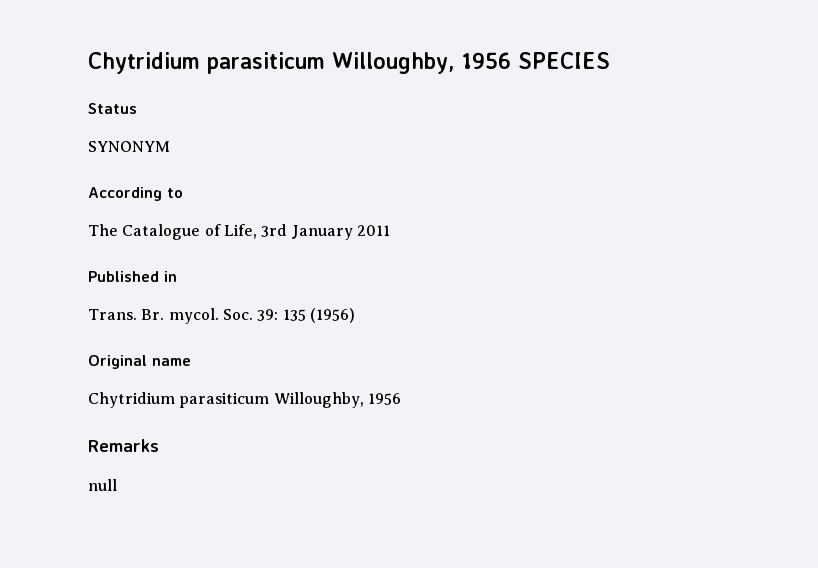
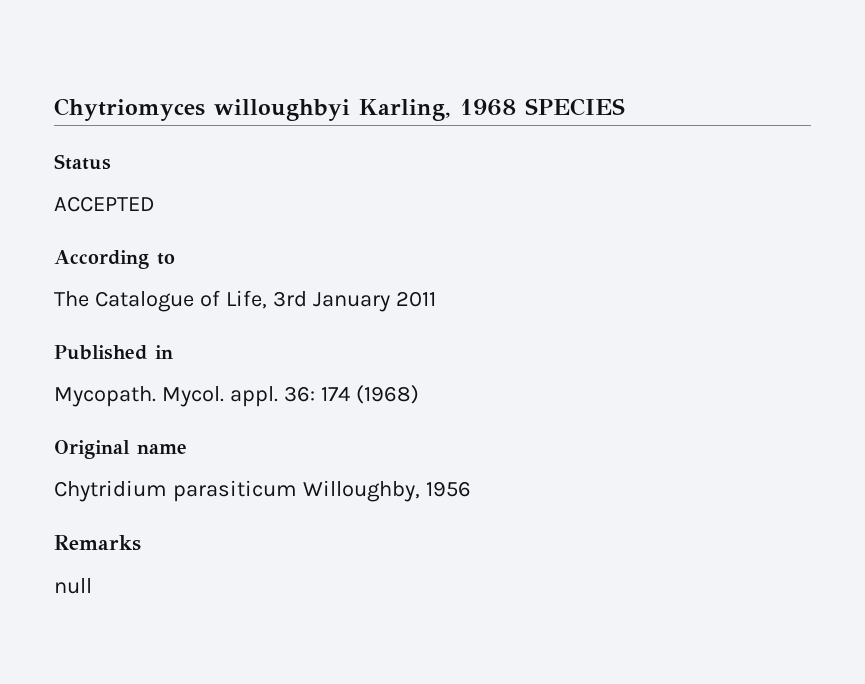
[88,52,511,74] Chytridium parasiticum Willoughby, 1956 -> [54,98,516,121] Chytriomyces willoughbyi Karling, 1968
[88,141,170,152] SYNONYM -> [54,196,155,212] ACCEPTED
[88,308,355,324] Trans. Br. mycol. Soc. 39: 135 (1956) -> [54,385,419,407] Mycopath. Mycol. appl. 36: 174 (1968)

